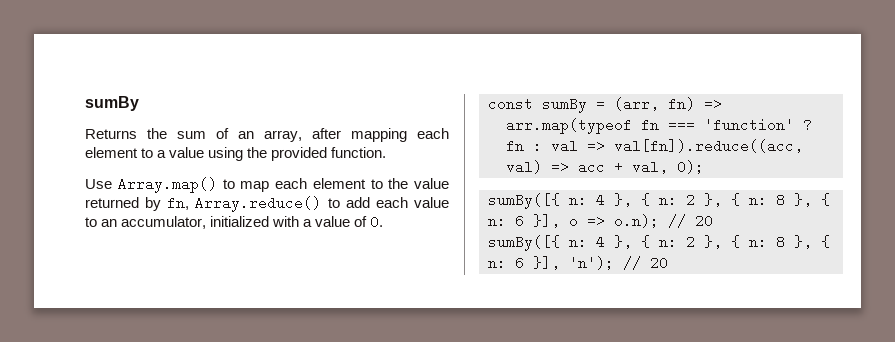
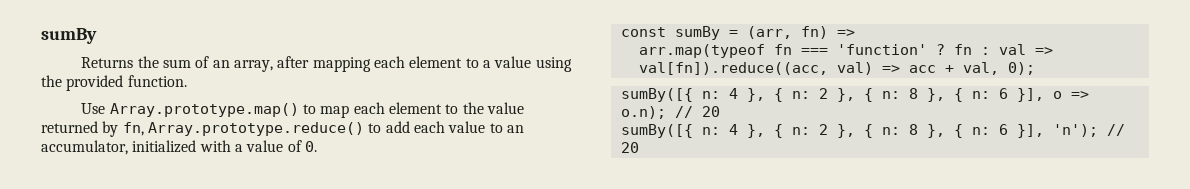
[117,177,217,193] Array.map() -> [109,103,299,117] Array.prototype.map()
[195,196,322,212] Array.reduce() -> [147,122,364,136] Array.prototype.reduce()

